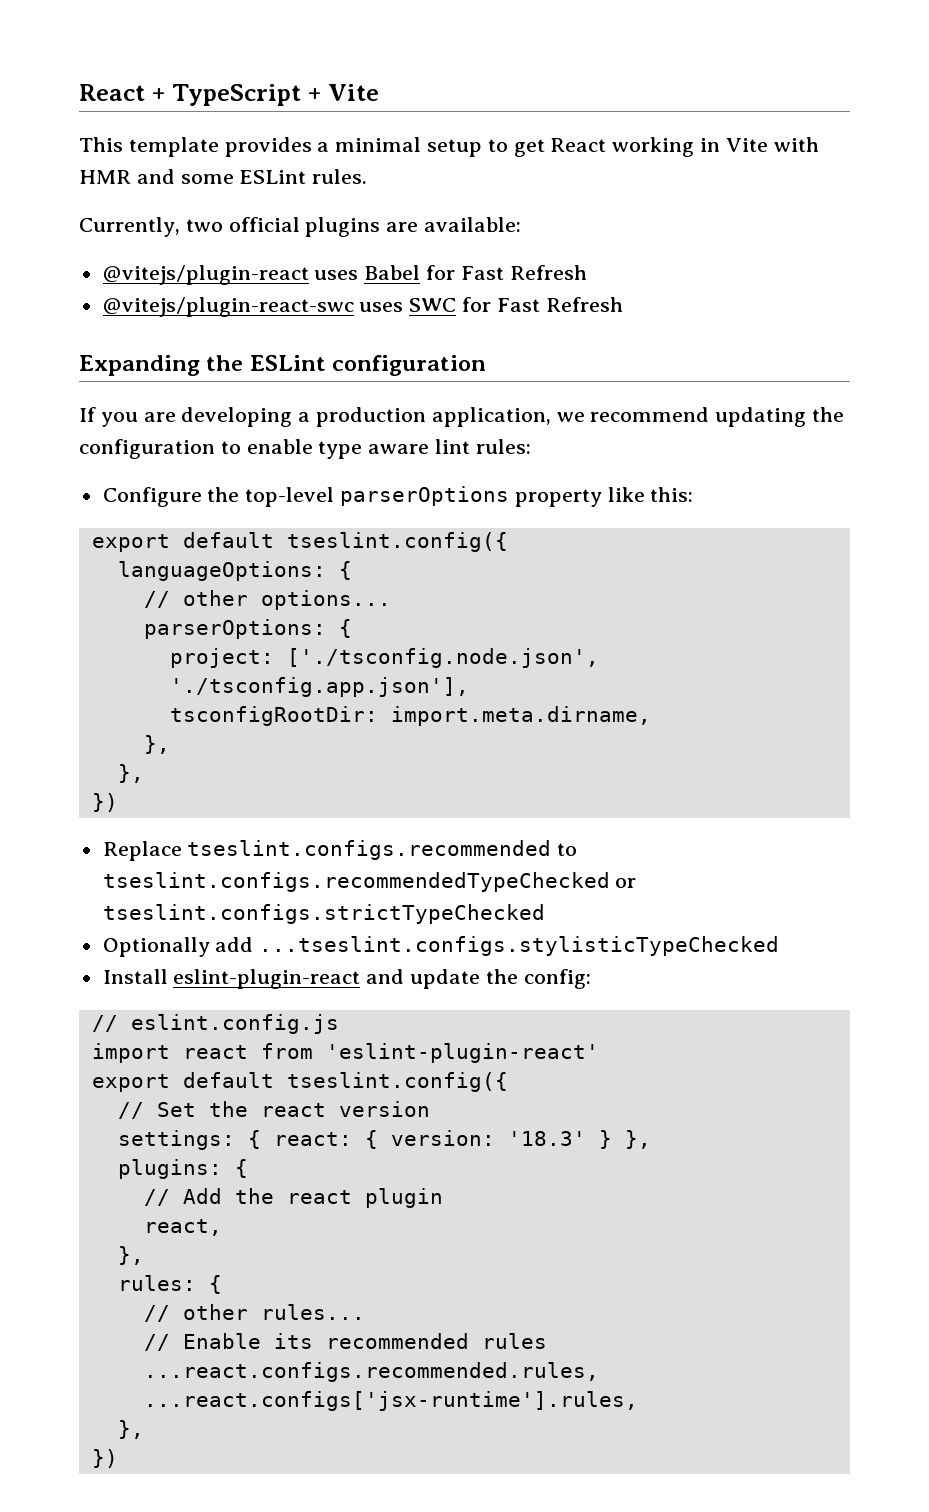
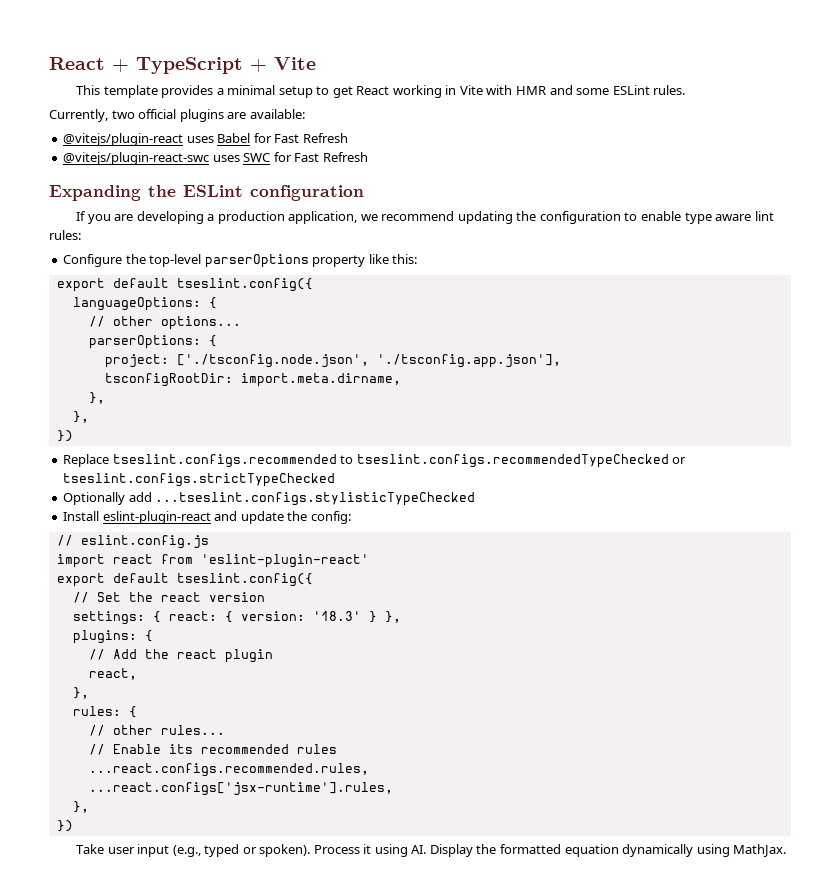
(118, 1458) none -> [76,844,787,857] // Take user input (e.g., typed or spoken). Process it using AI. Display the formatted equation dynamically using MathJax.

